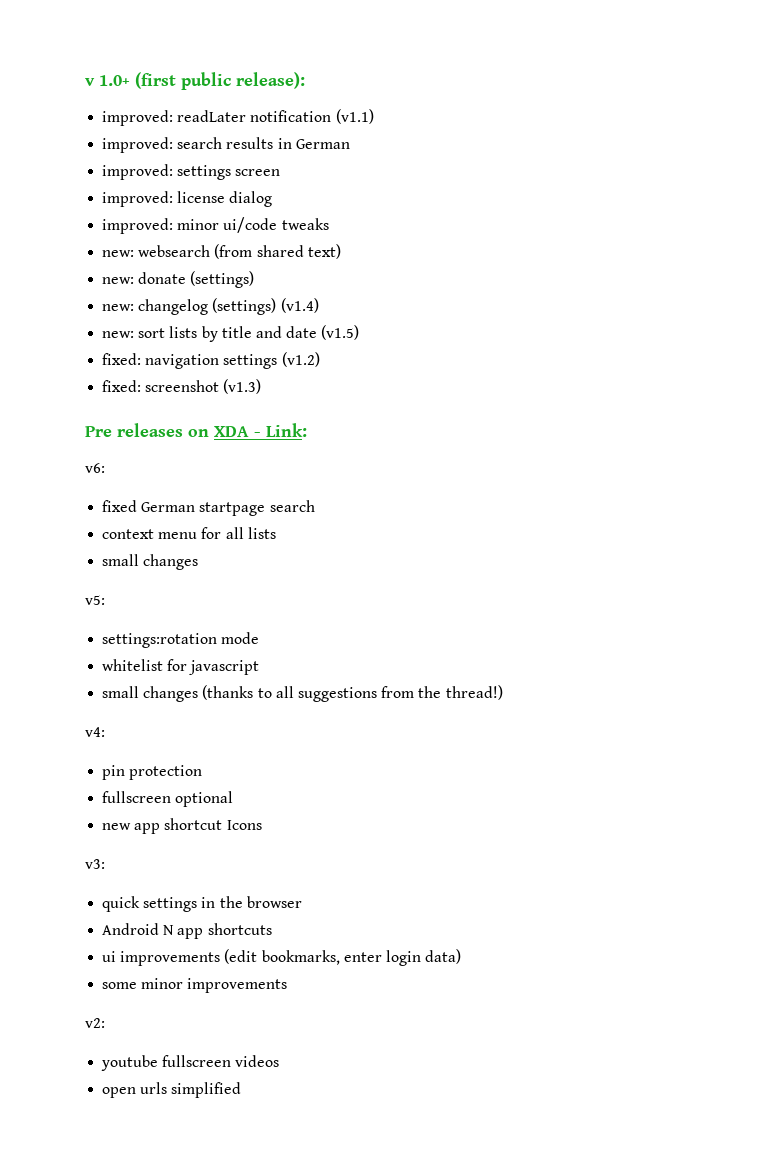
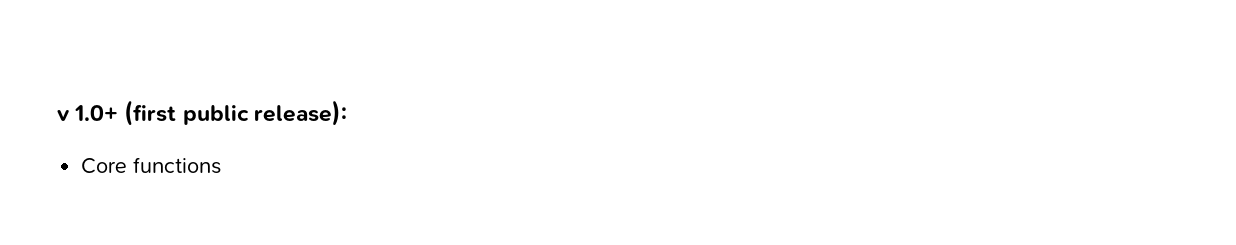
[102,109,374,126] [102,137,350,153] [102,164,281,180] [102,191,273,207] [102,217,329,234] [102,244,341,259] [102,271,255,288] [102,298,319,315] [102,325,360,342] [102,352,320,369] [102,379,262,394] [85,423,307,437] [85,463,105,473] [102,500,315,516] [102,527,276,539] [102,554,199,570] [85,595,105,605] [102,632,260,648] [102,659,260,675] [102,685,503,702] [85,727,105,737] [102,765,203,780] [102,791,234,807] [102,818,262,834] [85,859,105,869] [102,896,302,912] [102,923,272,939] [102,949,462,966] [102,978,288,993] [85,1018,105,1028] [101,1055,280,1071] [102,1082,242,1098] improved: readLater notification (v1.1) // improved: search results in German // improved: settings screen // improved: license dialog // improved: minor ui/code tweaks // new: websearch (from shared text) // new: donate (settings) // new: changelog (settings) (v1.4) // new: sort lists by title and date (v1.5) // fixed: navigation settings (v1.2) // fixed: screenshot (v1.3) // Pre releases on XDA - Link: // v6: // fixed German startpage search // context menu for all lists // small changes // v5: // settings:rotation mode // whitelist for javascript // small changes (thanks to all suggestions from the thread!) // v4: // pin protection // fullscreen optional // new app shortcut Icons // v3: // quick settings in the browser // Android N app shortcuts // ui improvements (edit bookmarks, enter login data) // some minor improvements // v2: // youtube fullscreen videos // open urls simplified -> [81,157,222,174] Core functions

